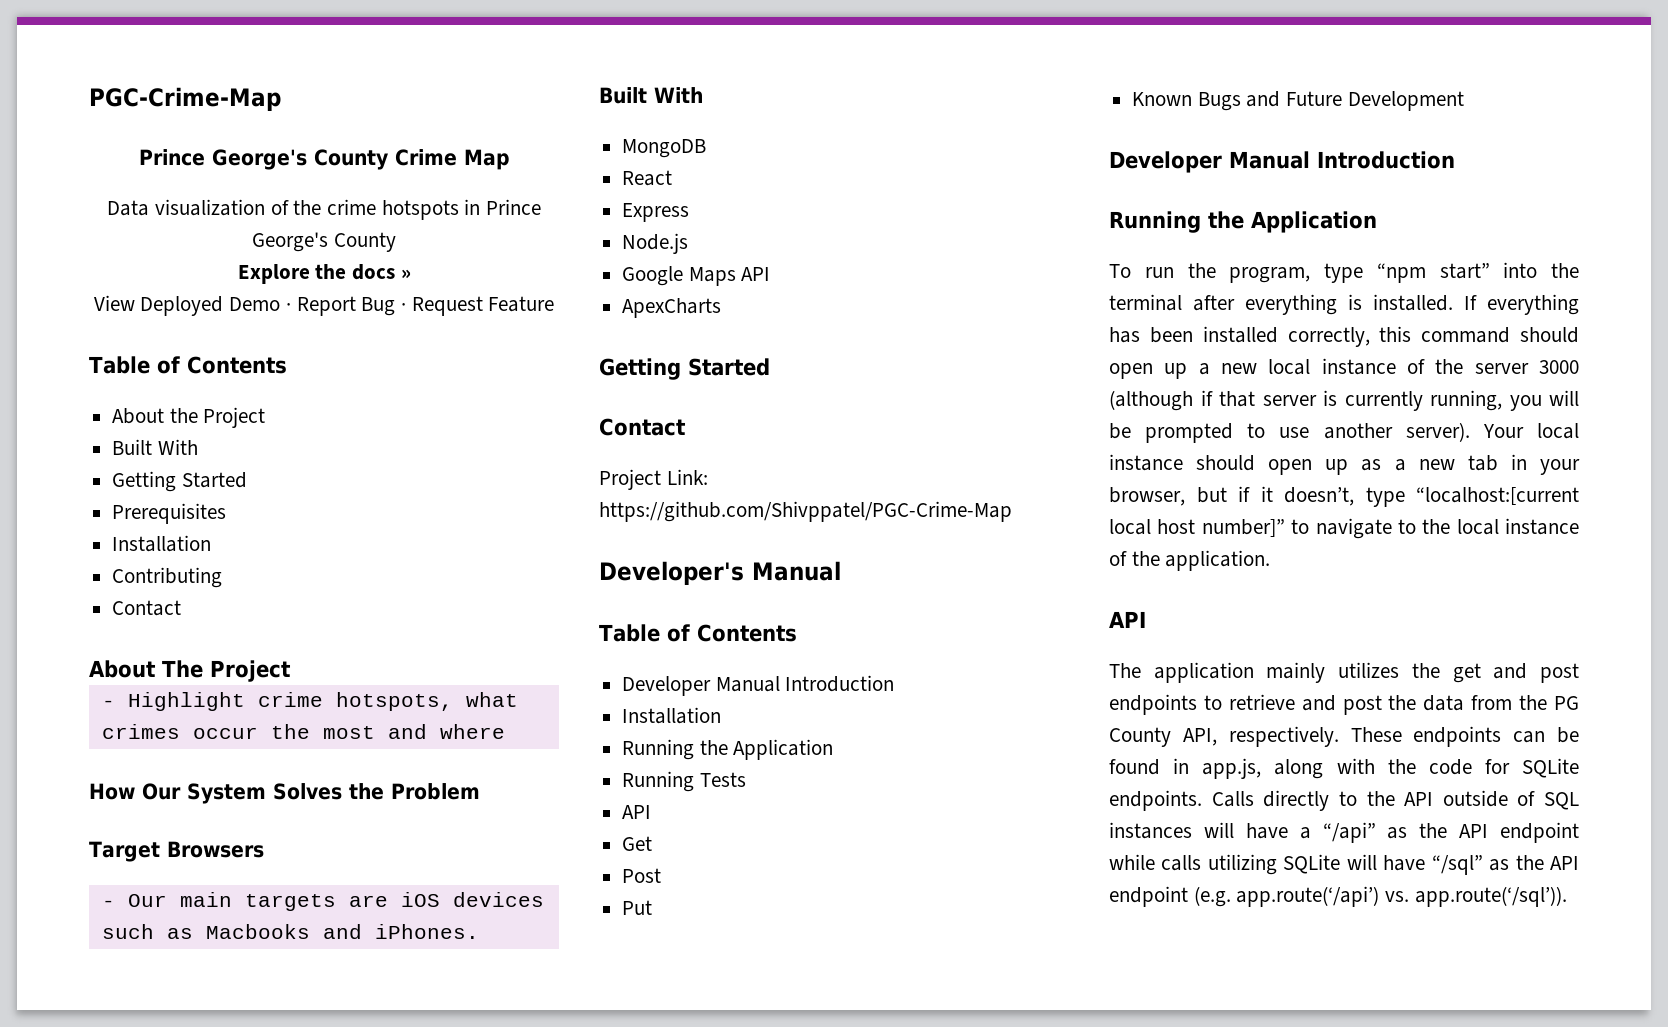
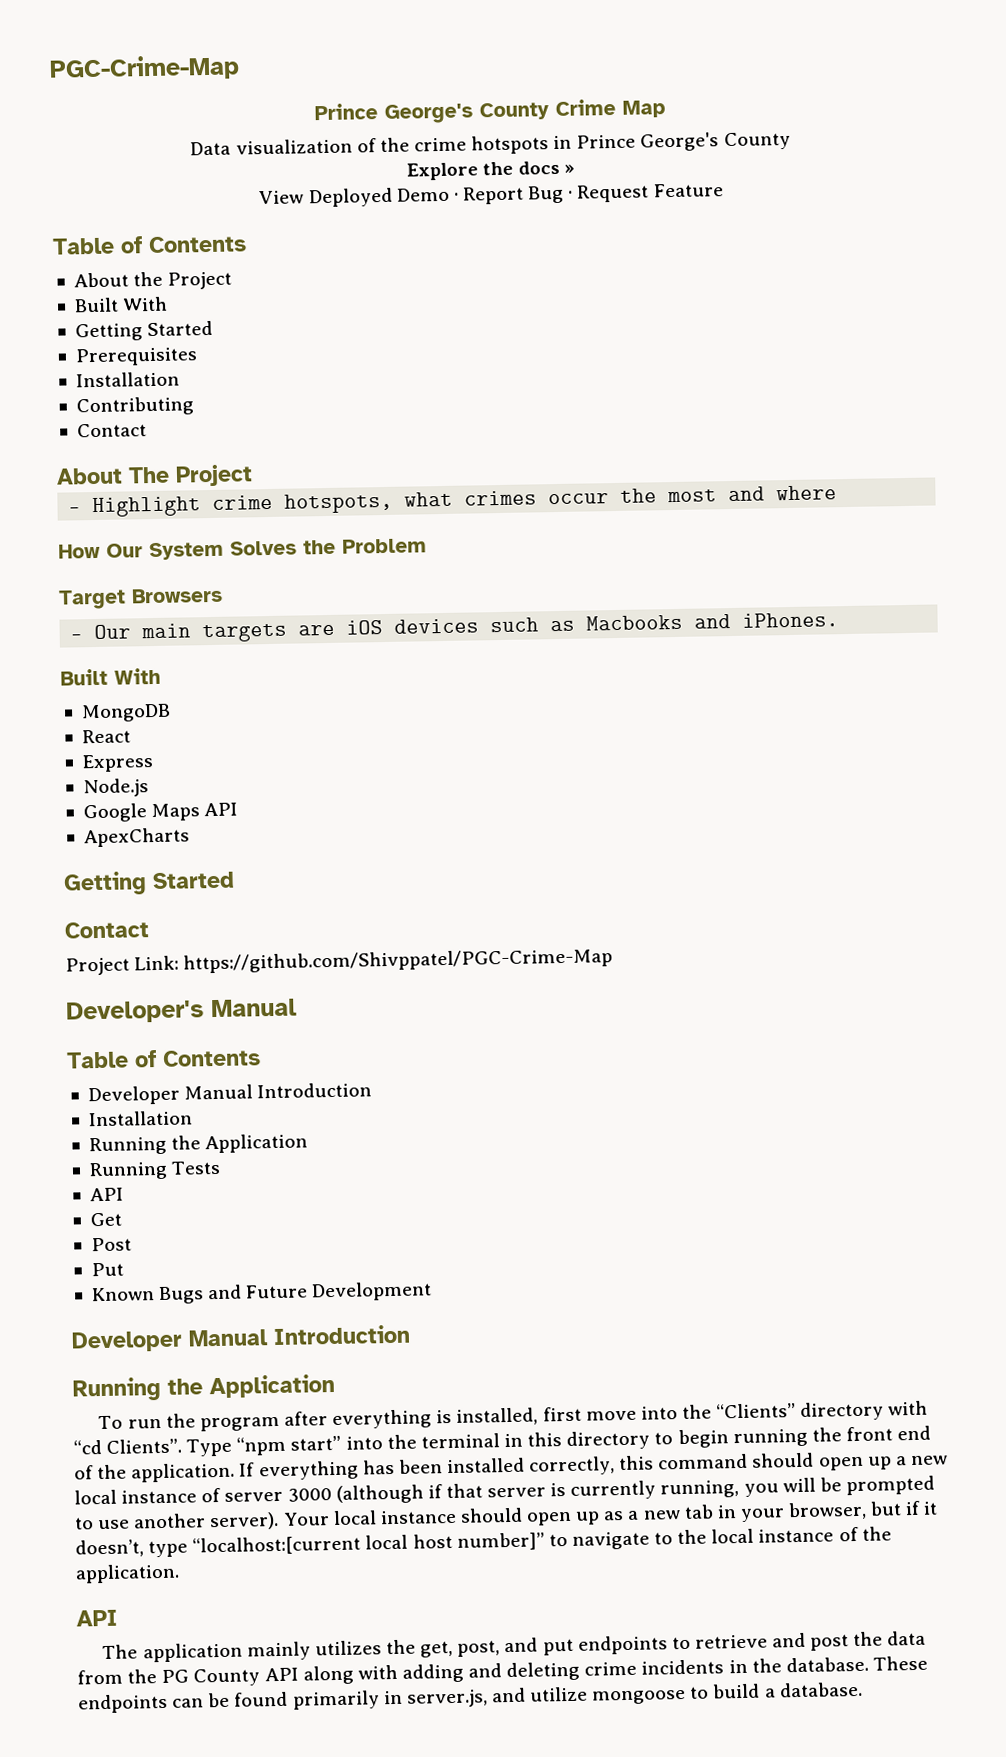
[1229,263,1363,283] program, type -> [199,1400,929,1432] [73,1438,233,1457] program after everything is installed, first move into the “Clients” directory with “cd Clients”. Type
[1193,294,1453,315] after everything is installed. -> [504,1425,932,1450] [74,1462,236,1483] in this directory to begin running the front end of the application.
[1435,359,1464,374] the -> (222, 1495) none
[1452,663,1579,683] get and post -> [420,1637,574,1658] get, post, and put
[1182,726,1339,747] API, respectively. -> [264,1656,869,1685] API along with adding and deleting crime incidents in the database.
[1173,758,1579,779] [1109,790,1579,811] [1109,822,1579,843] [1109,854,1579,875] [1109,886,1567,907] in app.js, along with the code for SQLite endpoints. Calls directly to the API outside of SQL instances will have a “/api” as the API endpoint while calls utilizing SQLite will have “/sql” as the API endpoint (e.g. app.route(‘/api’) vs. app.route(‘/sql’)). -> [292,1681,863,1710] primarily in server.js, and utilize mongoose to build a database.

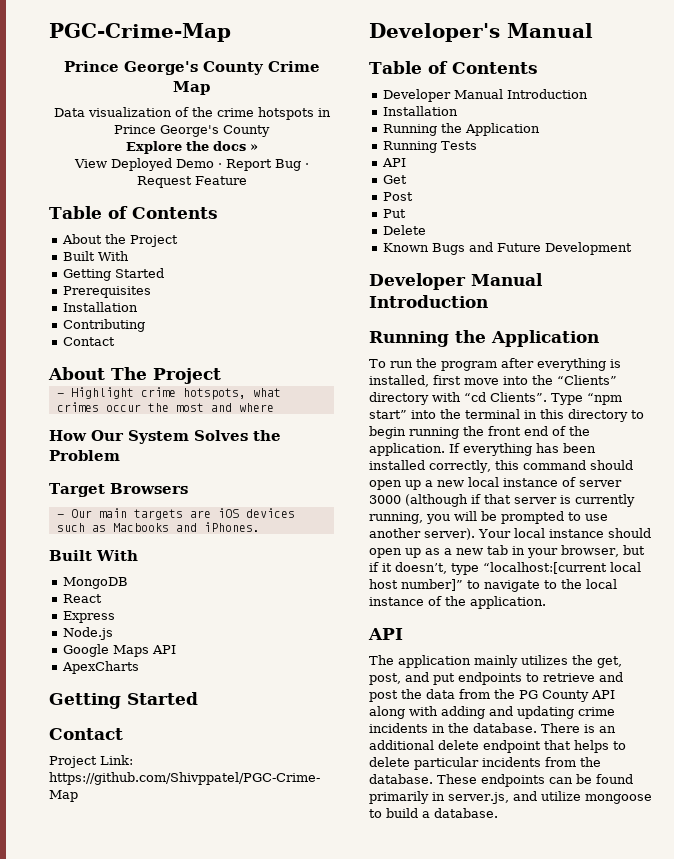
(124, 1269) none -> [382,225,426,235] // Delete
[506,1661,581,1682] deleting -> [517,706,574,719] updating
(869, 1664) none -> [541,723,616,733] [369,740,626,753] [369,757,601,770] [369,774,433,784] There is an additional delete endpoint that helps to delete particular incidents from the database.

